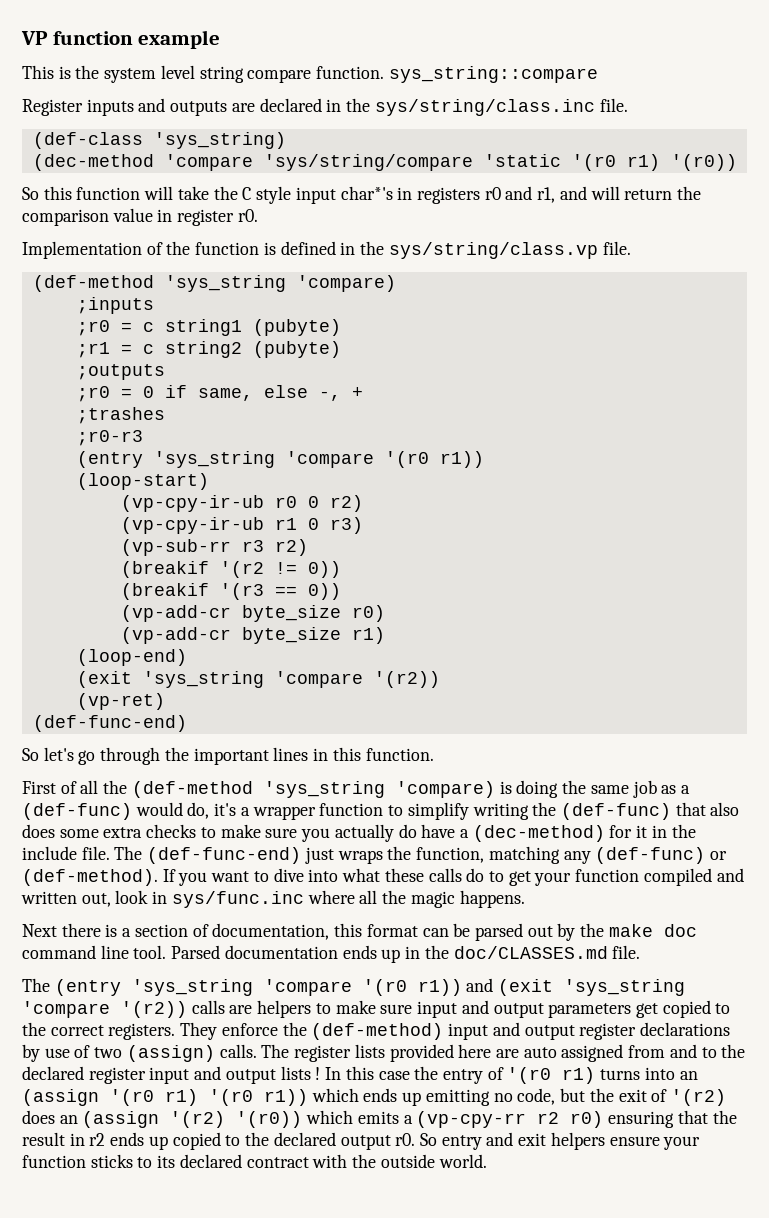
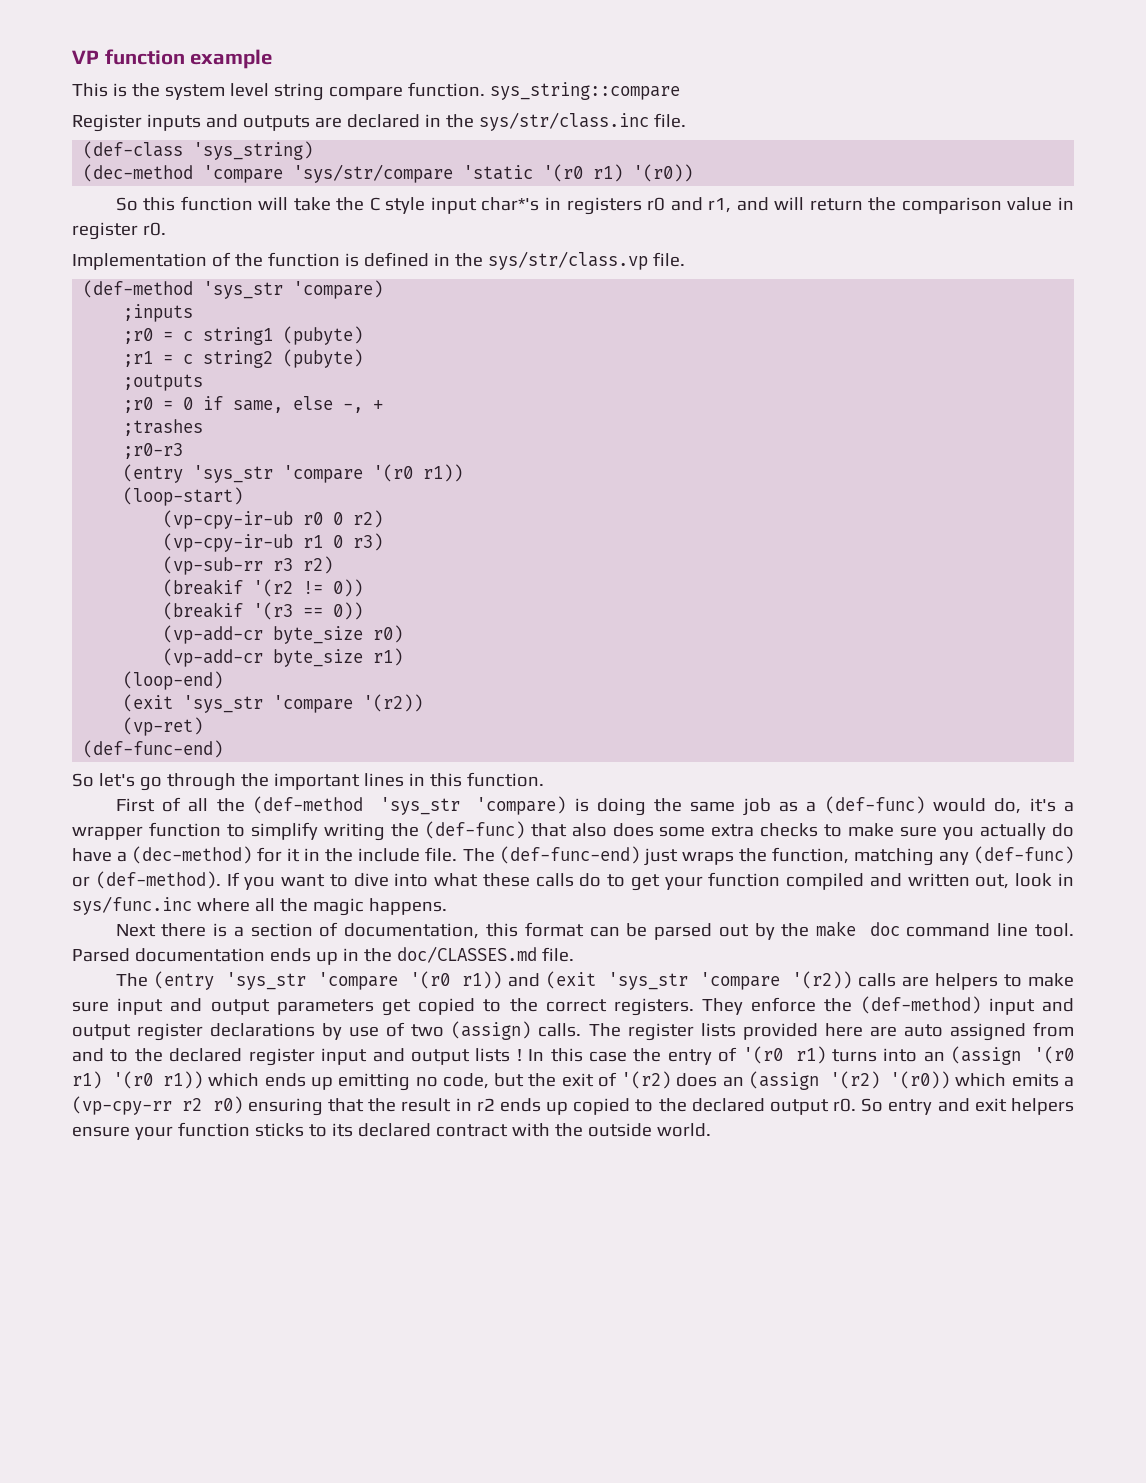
[374,99,595,116] sys/string/class.inc -> [478,112,649,131] sys/str/class.inc
[263,154,473,171] 'sys/string/compare -> [293,164,454,183] 'sys/str/compare
[388,242,598,259] sys/string/class.vp -> [487,251,648,270] sys/str/class.vp
[164,275,286,292] 'sys_string -> [203,281,284,299] 'sys_str
[153,451,275,468] 'sys_string -> [193,465,274,483] 'sys_str
[142,671,264,688] 'sys_string -> [183,695,264,713] 'sys_str
[263,781,385,798] 'sys_string -> [379,797,460,815] 'sys_str
[131,979,253,996] 'sys_string -> [225,972,306,990] 'sys_str
[564,979,686,996] 'sys_string -> [607,972,688,990] 'sys_str

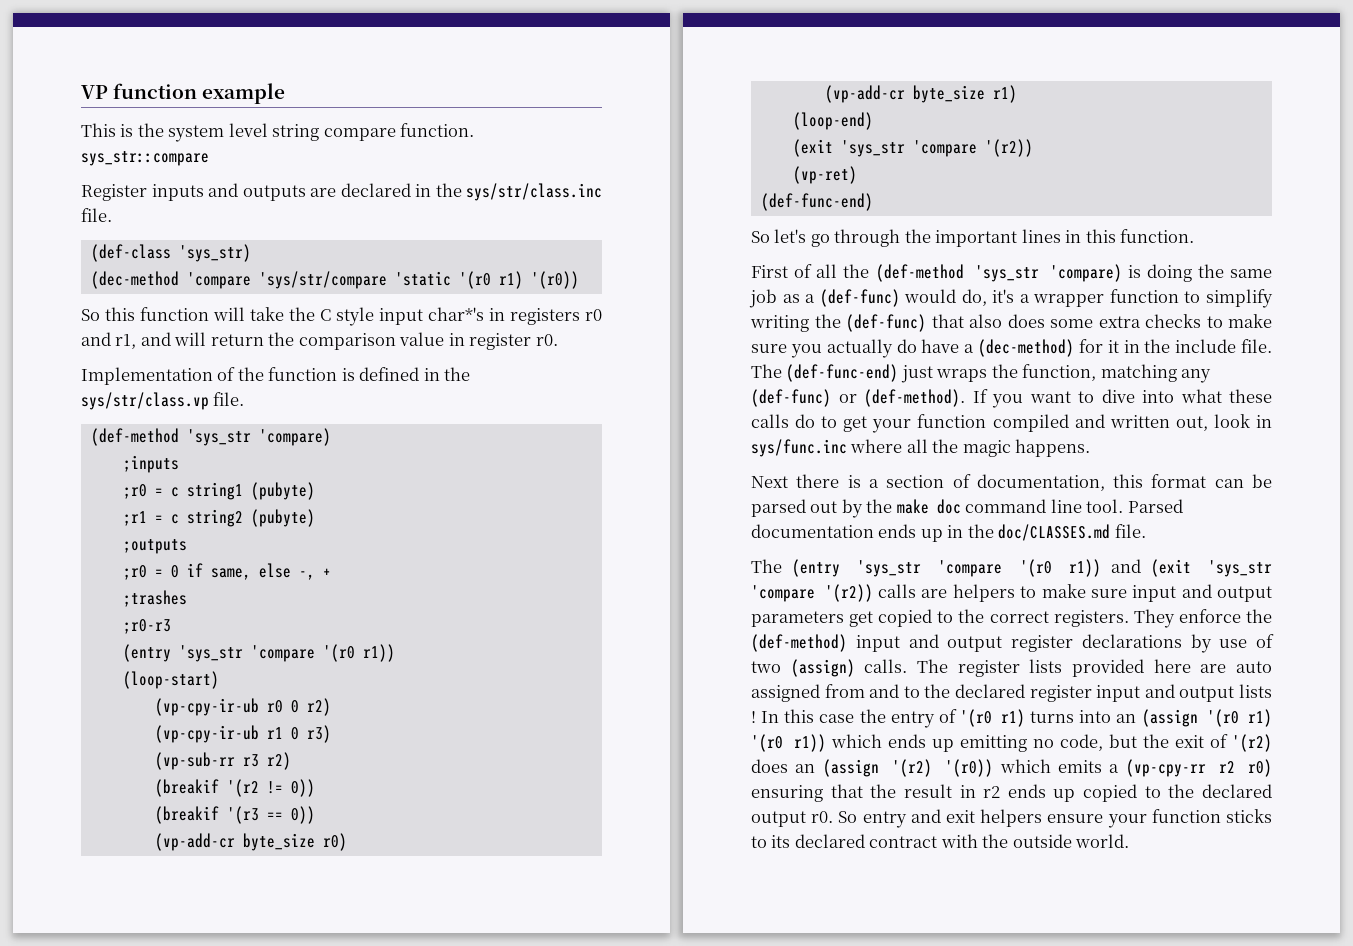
[489,82,680,100] sys_string::compare -> [81,151,209,166] sys_str::compare
[193,141,314,160] 'sys_string) -> [178,244,251,262] 'sys_str)

